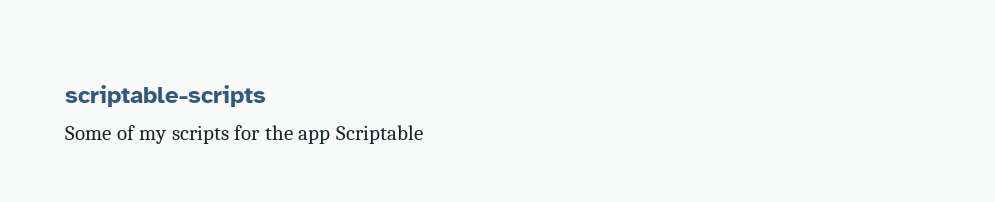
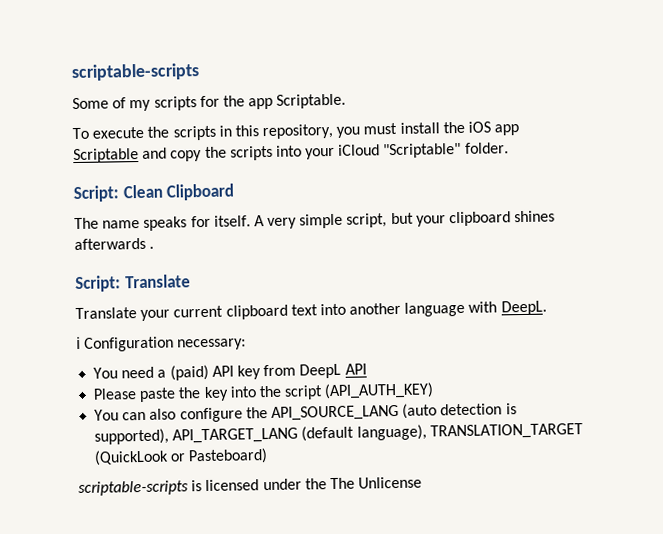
[335,125,423,144] Scriptable -> [276,93,347,109] [72,121,520,141] [73,142,509,164] [73,183,235,203] [74,210,556,231] [74,237,155,251] [75,274,191,293] [75,300,547,322] [76,336,247,352] [93,363,367,381] [93,382,435,403] [94,403,517,423] [94,423,583,445] [94,448,269,466] [78,476,423,497] Scriptable. // To execute the scripts in this repository, you must install the iOS app Scriptable and copy the scripts into your iCloud "Scriptable" folder. // Script: Clean Clipboard // The name speaks for itself. A very simple script, but your clipboard shines afterwards . // Script: Translate // Translate your current clipboard text into another language with DeepL. // ℹ Configuration necessary: // You need a (paid) API key from DeepL API // Please paste the key into the script (API_AUTH_KEY) // You can also configure the API_SOURCE_LANG (auto detection is supported), API_TARGET_LANG (default language), TRANSLATION_TARGET (QuickLook or Pasteboard) // scriptable-scripts is licensed under the The Unlicense

